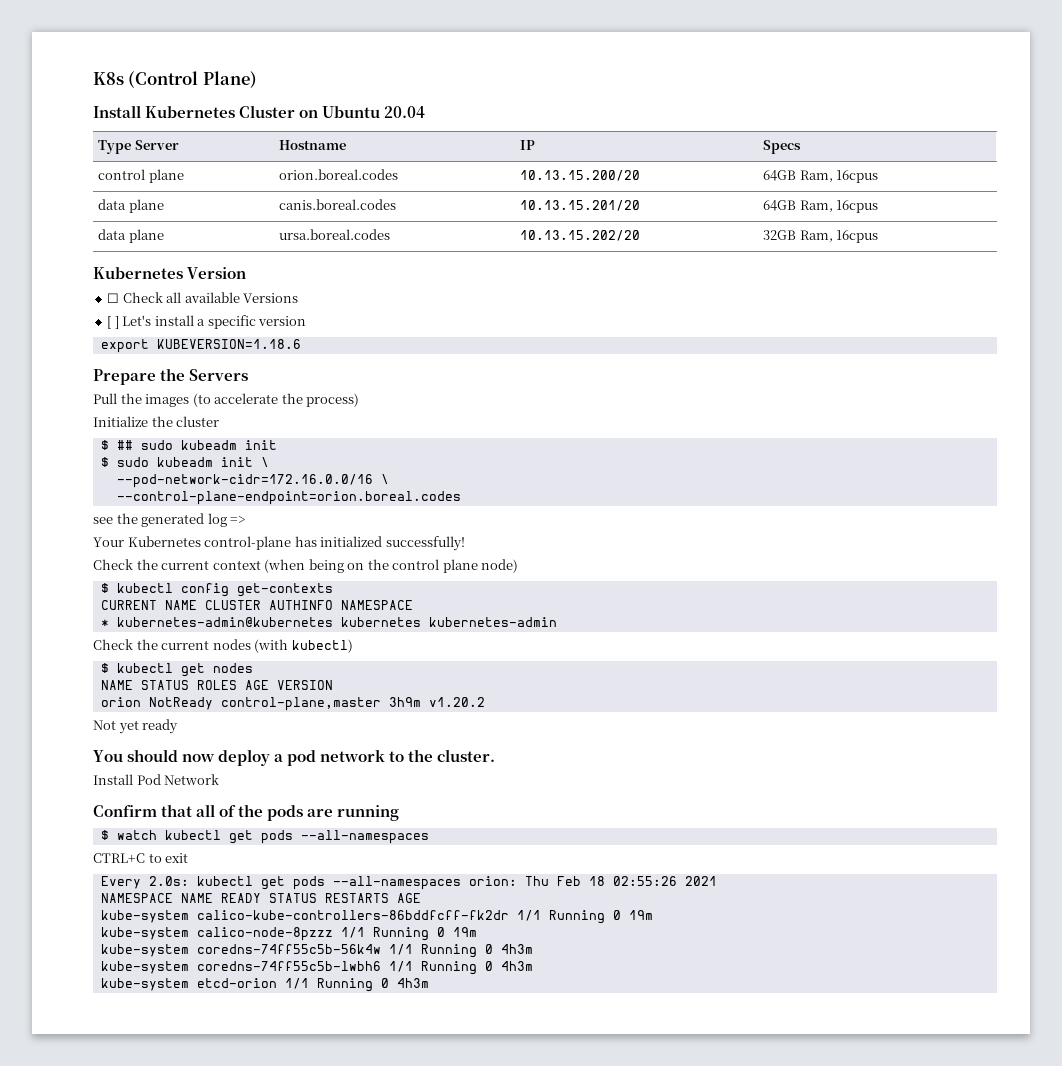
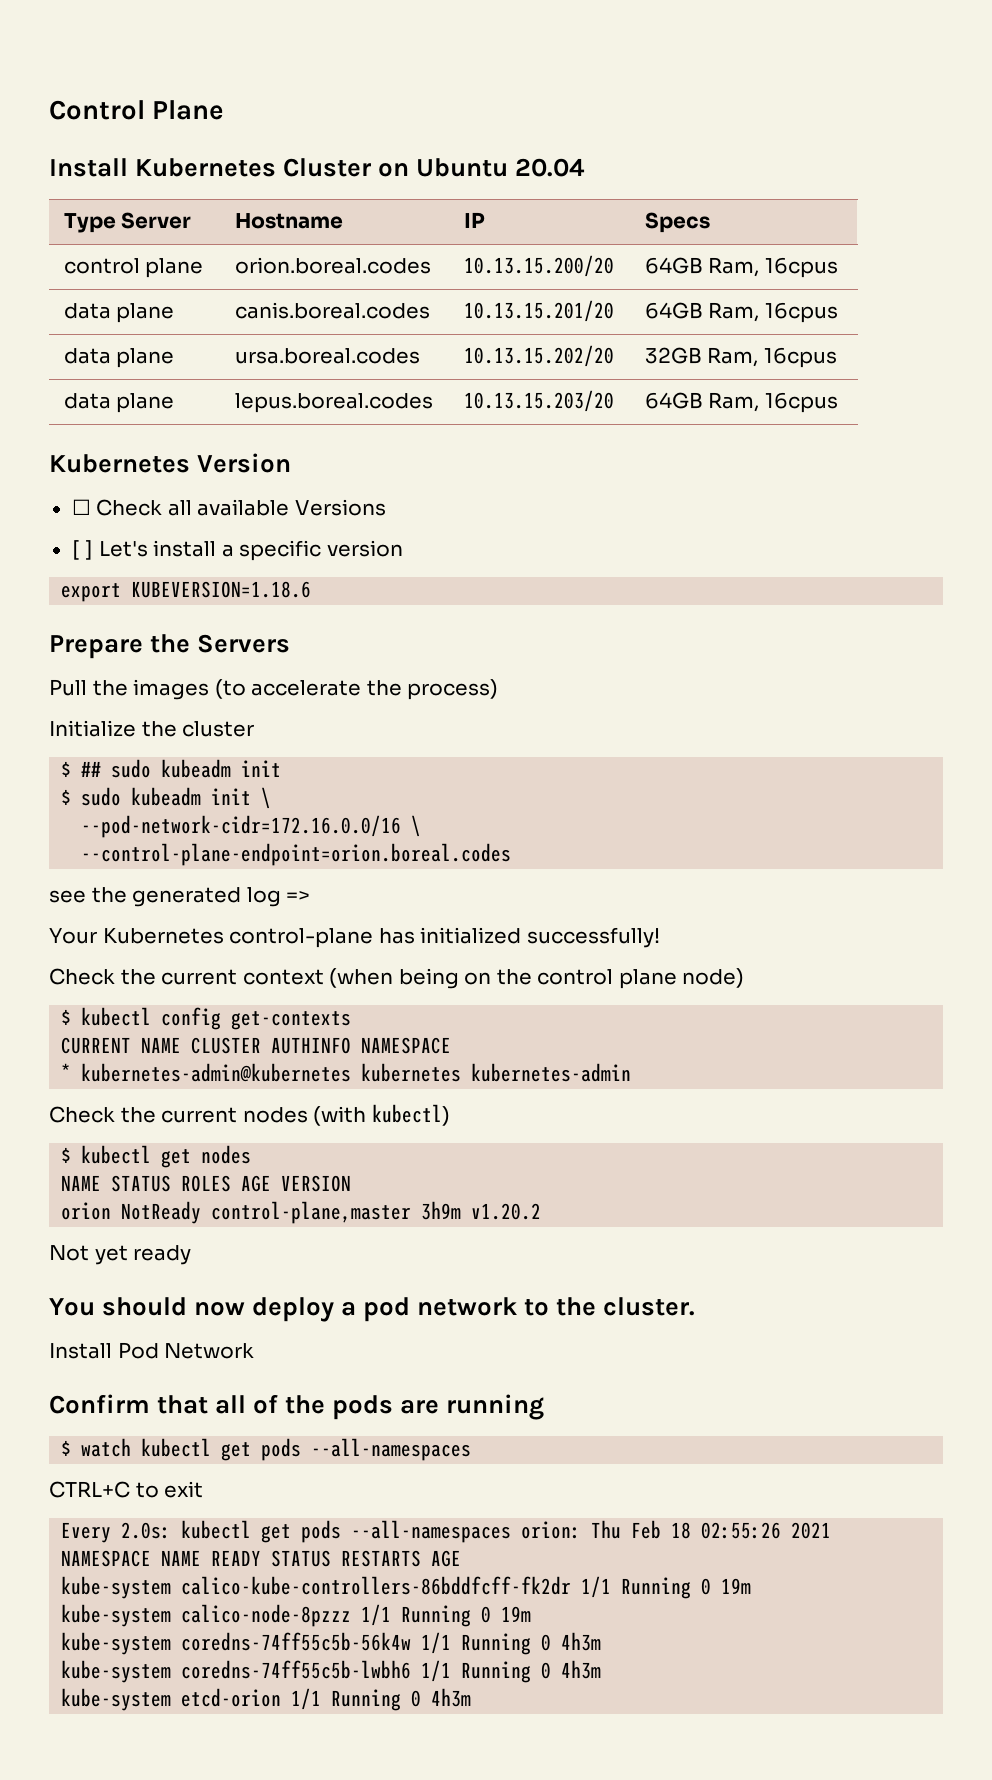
[93,71,257,88] K8s (Control Plane) -> [49,100,225,120] Control Plane
(879, 236) none -> [63,393,175,413] [234,393,433,413] [463,390,614,412] [644,392,838,413] // data plane | lepus.boreal.codes | 10.13.15.203/20 | 64GB Ram, 16cpus

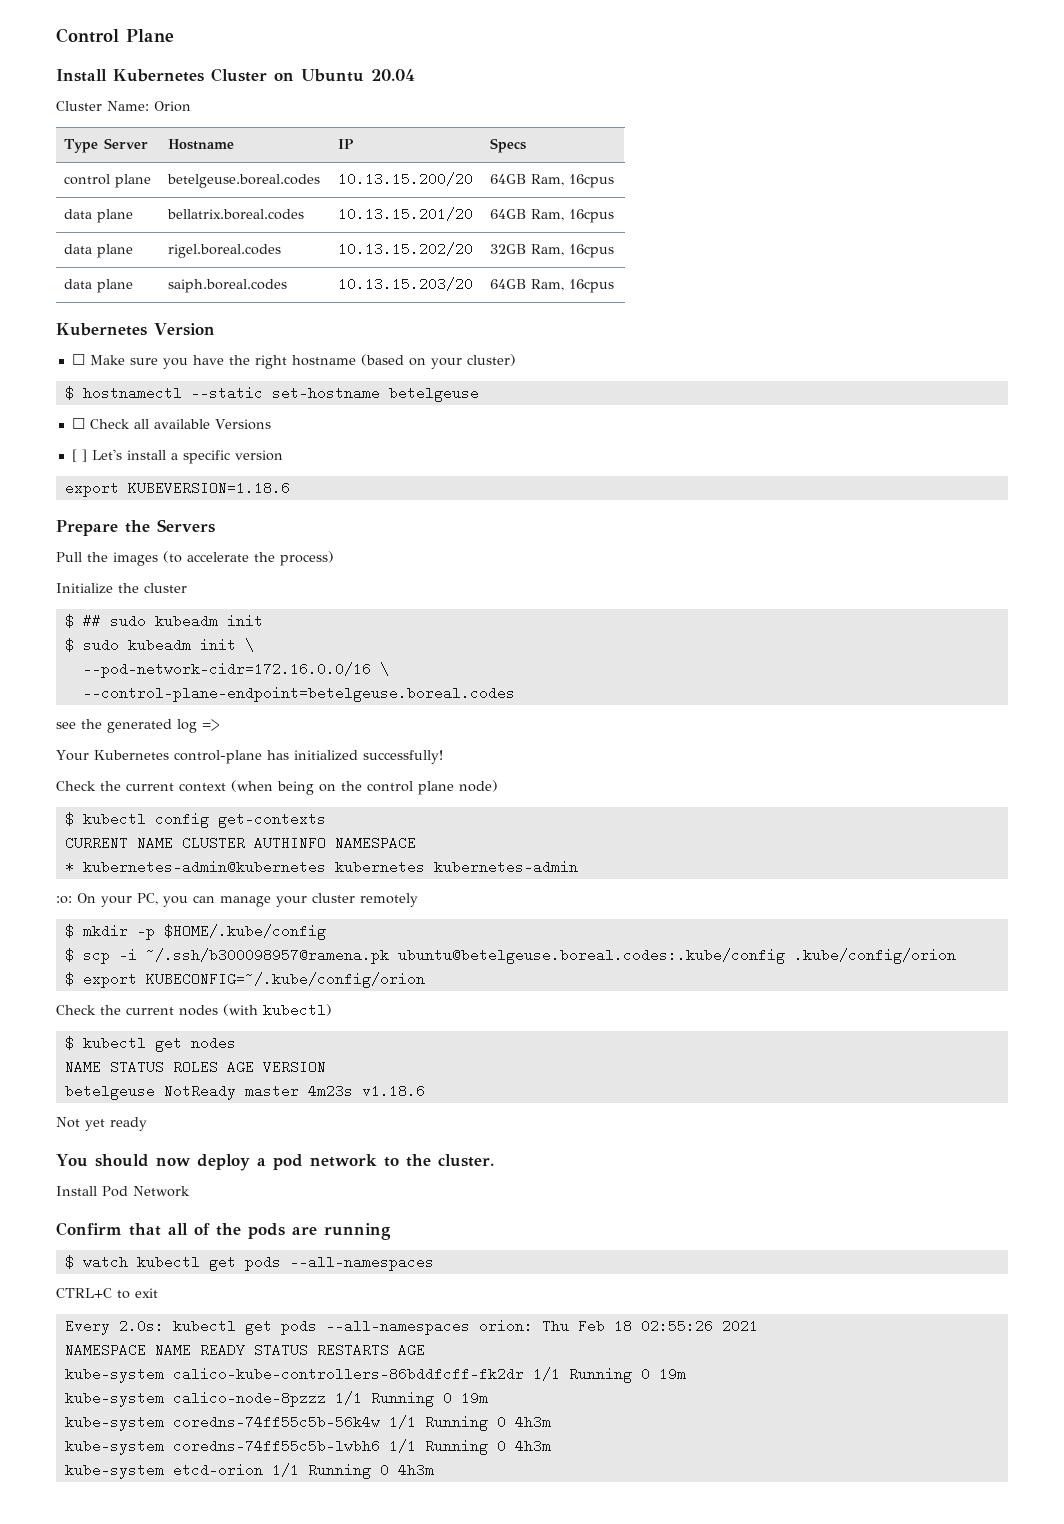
(586, 167) none -> [56,101,191,112] // Cluster Name: Orion
[234,257,431,274] orion.boreal.codes -> [167,174,321,188] betelgeuse.boreal.codes
[234,302,430,319] canis.boreal.codes -> [167,209,305,220] bellatrix.boreal.codes
[234,348,420,364] ursa.boreal.codes -> [168,244,282,258] rigel.boreal.codes
[234,393,433,413] lepus.boreal.codes -> [168,279,288,293] saiph.boreal.codes
(292, 463) none -> [71,354,516,369] [64,386,479,402] // ☐ Make sure you have the right hostname (based on your cluster) // $ hostnamectl --static set-hostname betelgeuse
[81,843,512,866] --control-plane-endpoint=orion.boreal.codes -> [82,686,515,702] --control-plane-endpoint=betelgeuse.boreal.codes
(632, 1072) none -> [56,893,418,907] [64,924,326,940] [64,948,956,964] [64,972,425,988] // :o: On your PC, you can manage your cluster remotely // $ mkdir -p $HOME/.kube/config // $ scp -i ~/.ssh/b300098957@ramena.pk ubuntu@betelgeuse.boreal.codes:.kube/config .kube/config/orion // $ export KUBECONFIG=~/.kube/config/orion
[61,1201,542,1224] orion NotReady control-plane,master 3h9m v1.20.2 -> [64,1084,425,1100] betelgeuse NotReady master 4m23s v1.18.6

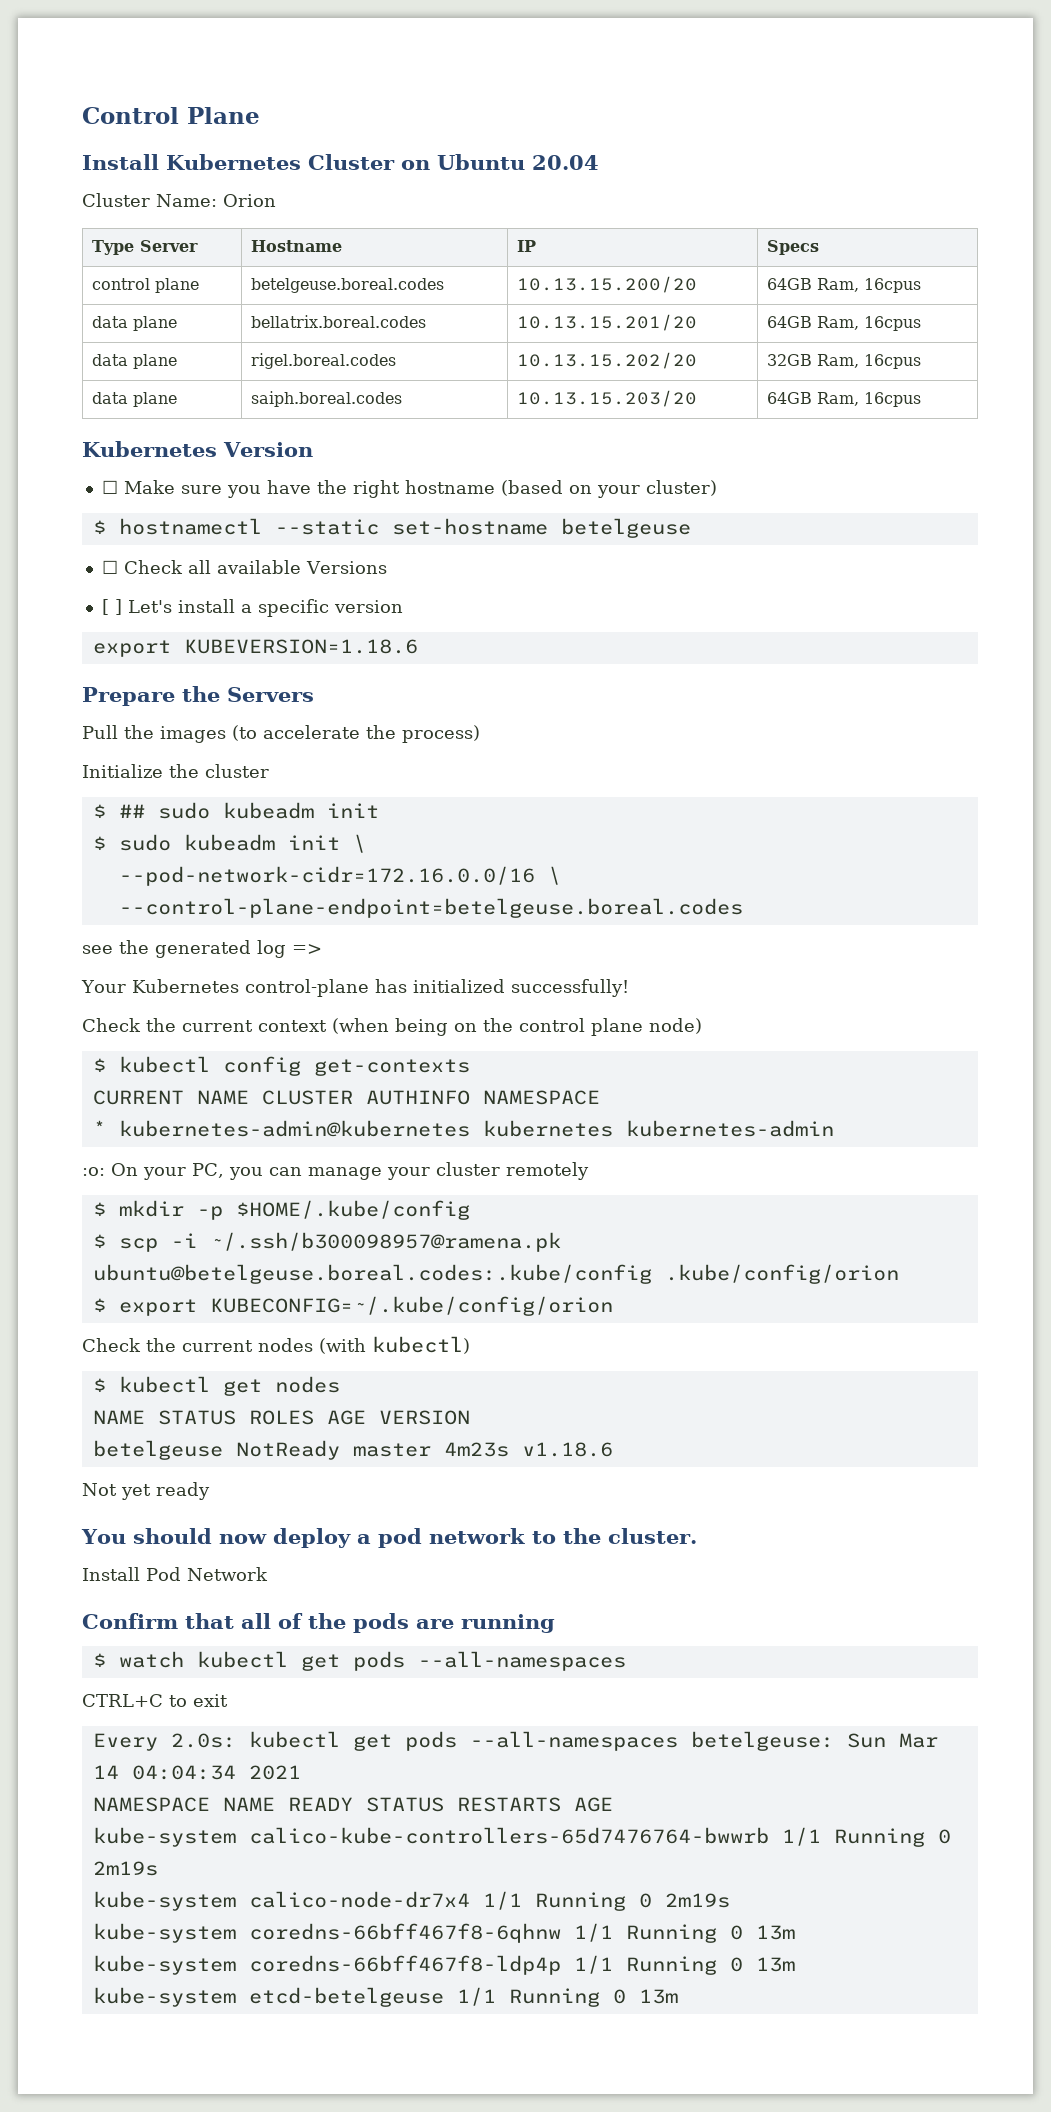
[478,1319,713,1333] orion: Thu Feb 18 02:55:26 -> [690,1731,938,1751] [92,1765,236,1780] betelgeuse: Sun Mar 14 04:04:34
[172,1367,686,1383] [64,1391,488,1407] [64,1415,551,1431] [64,1439,551,1455] [64,1463,434,1479] calico-kube-controllers-86bddfcff-fk2dr 1/1 Running 0 19m // kube-system calico-node-8pzzz 1/1 Running 0 19m // kube-system coredns-74ff55c5b-56k4w 1/1 Running 0 4h3m // kube-system coredns-74ff55c5b-lwbh6 1/1 Running 0 4h3m // kube-system etcd-orion 1/1 Running 0 4h3m -> [248,1827,951,1847] [92,1861,158,1876] [92,1891,730,1911] [92,1923,795,1943] [92,1955,795,1975] [92,1987,678,2007] calico-kube-controllers-65d7476764-bwwrb 1/1 Running 0 2m19s // kube-system calico-node-dr7x4 1/1 Running 0 2m19s // kube-system coredns-66bff467f8-6qhnw 1/1 Running 0 13m // kube-system coredns-66bff467f8-ldp4p 1/1 Running 0 13m // kube-system etcd-betelgeuse 1/1 Running 0 13m

